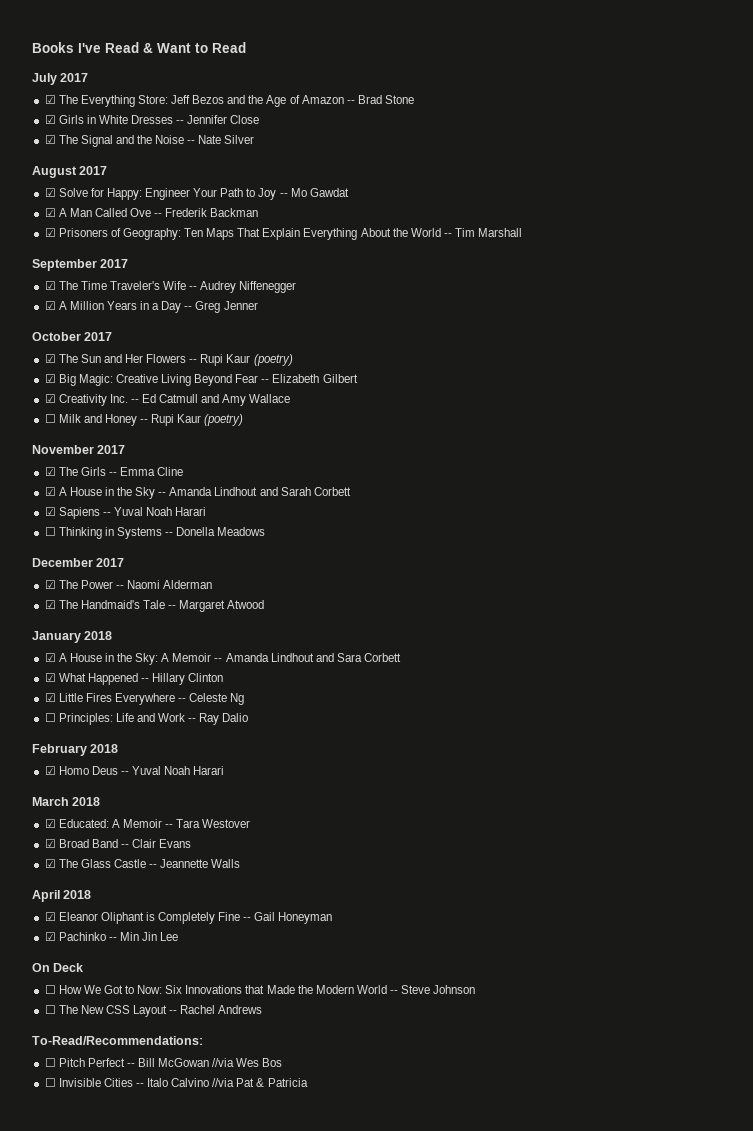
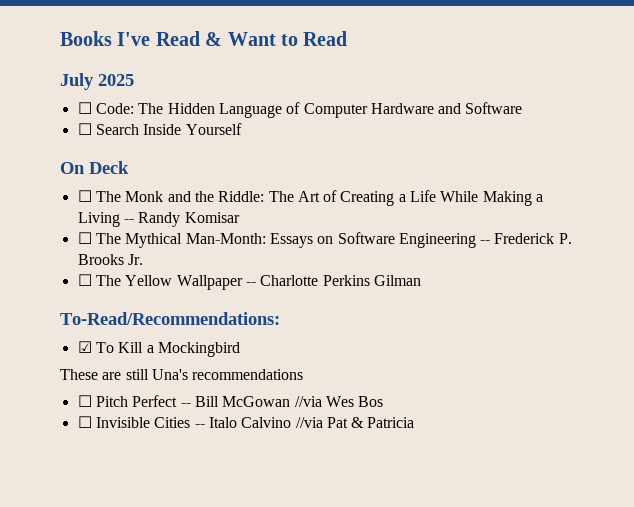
[60,73,89,82] [44,95,415,107] [44,115,260,124] [44,135,255,147] [32,166,108,178] [44,188,349,200] [44,208,259,217] [44,228,523,240] [32,259,129,271] [44,281,297,293] [44,301,258,313] [32,332,113,341] [44,354,293,366] [44,374,358,386] [44,394,291,406] [44,414,244,426] [32,445,126,454] [44,467,184,476] [44,487,351,499] [44,507,207,519] [44,527,266,539] [32,558,125,567] [44,580,213,589] [44,600,265,612] [32,631,113,643] [44,653,402,665] [44,673,224,685] [44,693,245,705] [44,713,249,725] [32,744,119,756] [44,766,225,775] [32,797,101,806] [44,819,251,828] [44,839,192,848] [44,859,241,868] [32,890,92,902] [44,912,333,924] [44,932,179,941] [32,963,84,972] [44,985,476,994] [44,1005,263,1017] [32,1036,203,1045] 2017 // ☑ The Everything Store: Jeff Bezos and the Age of Amazon -- Brad Stone // ☑ Girls in White Dresses -- Jennifer Close // ☑ The Signal and the Noise -- Nate Silver // August 2017 // ☑ Solve for Happy: Engineer Your Path to Joy -- Mo Gawdat // ☑ A Man Called Ove -- Frederik Backman // ☑ Prisoners of Geography: Ten Maps That Explain Everything About the World -- Tim Marshall // September 2017 // ☑ The Time Traveler's Wife -- Audrey Niffenegger // ☑ A Million Years in a Day -- Greg Jenner // October 2017 // ☑ The Sun and Her Flowers -- Rupi Kaur (poetry) // ☑ Big Magic: Creative Living Beyond Fear -- Elizabeth Gilbert // ☑ Creativity Inc. -- Ed Catmull and Amy Wallace // ☐ Milk and Honey -- Rupi Kaur (poetry) // November 2017 // ☑ The Girls -- Emma Cline // ☑ A House in the Sky -- Amanda Lindhout and Sarah Corbett // ☑ Sapiens -- Yuval Noah Harari // ☐ Thinking in Systems -- Donella Meadows // December 2017 // ☑ The Power -- Naomi Alderman // ☑ The Handmaid's Tale -- Margaret Atwood // January 2018 // ☑ A House in the Sky: A Memoir -- Amanda Lindhout and Sara Corbett // ☑ What Happened -- Hillary Clinton // ☑ Little Fires Everywhere -- Celeste Ng // ☐ Principles: Life and Work -- Ray Dalio // February 2018 // ☑ Homo Deus -- Yuval Noah Harari // March 2018 // ☑ Educated: A Memoir -- Tara Westover // ☑ Broad Band -- Clair Evans // ☑ The Glass Castle -- Jeannette Walls // April 2018 // ☑ Eleanor Oliphant is Completely Fine -- Gail Honeyman // ☑ Pachinko -- Min Jin Lee // On Deck // ☐ How We Got to Now: Six Innovations that Made the Modern World -- Steve Johnson // ☐ The New CSS Layout -- Rachel Andrews // To-Read/Recommendations: -> [98,74,134,86] [77,102,523,118] [77,123,242,135] [60,161,129,174] [77,190,544,206] [77,212,240,227] [77,232,572,248] [77,254,143,265] [77,274,421,290] [60,312,280,325] [77,341,240,357] [60,369,304,380] 2025 // ☐ Code: The Hidden Language of Computer Hardware and Software // ☐ Search Inside Yourself // On Deck // ☐ The Monk and the Riddle: The Art of Creating a Life While Making a Living -- Randy Komisar // ☐ The Mythical Man-Month: Essays on Software Engineering -- Frederick P. Brooks Jr. // ☐ The Yellow Wallpaper -- Charlotte Perkins Gilman // To-Read/Recommendations: // ☑ To Kill a Mockingbird // These are still Una's recommendations

